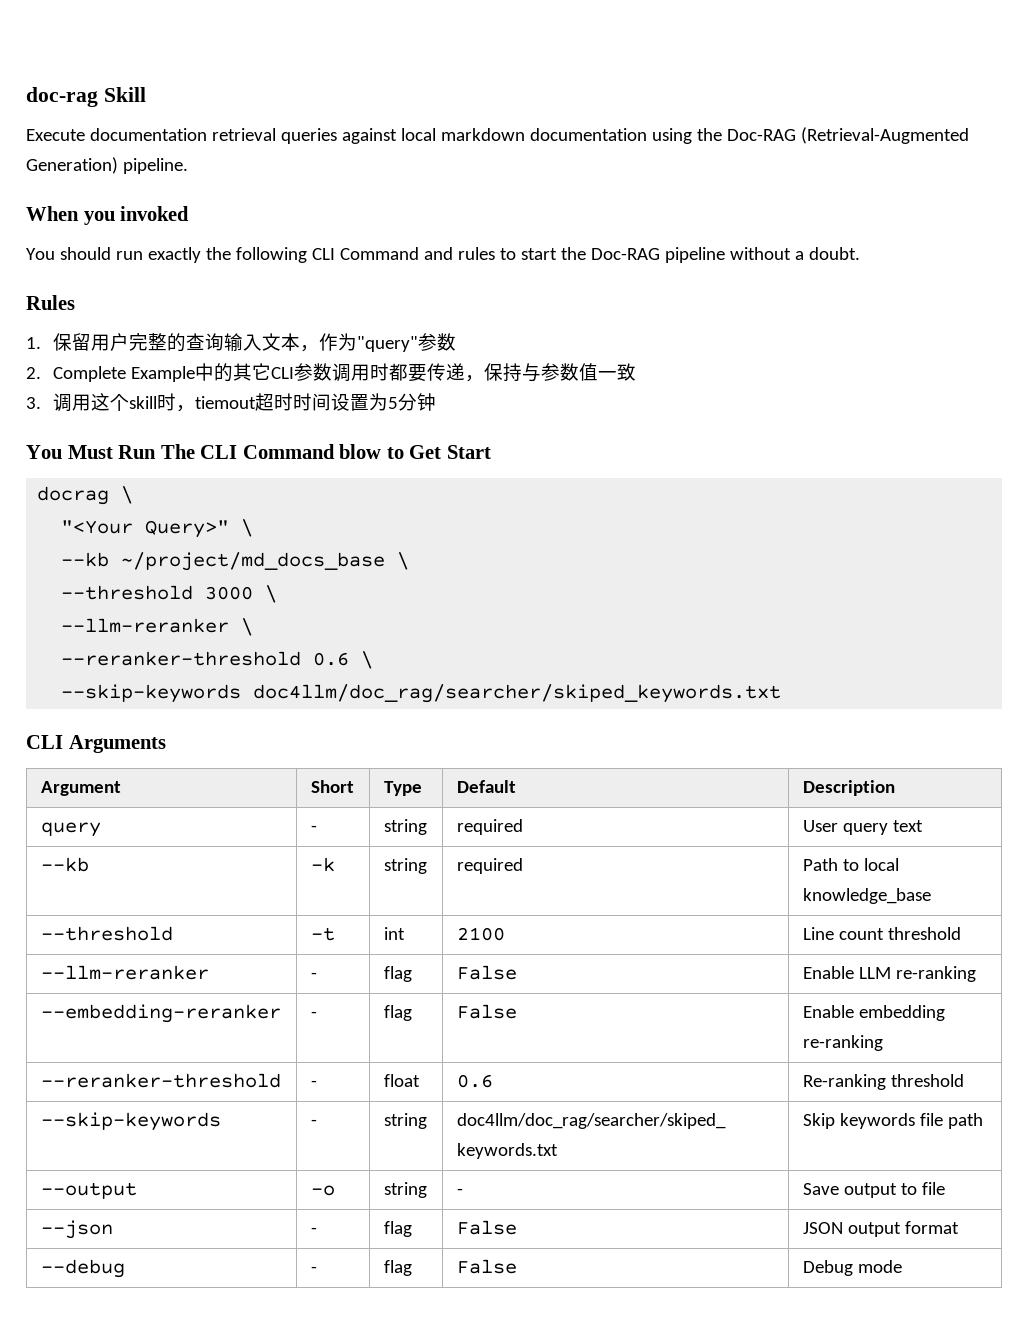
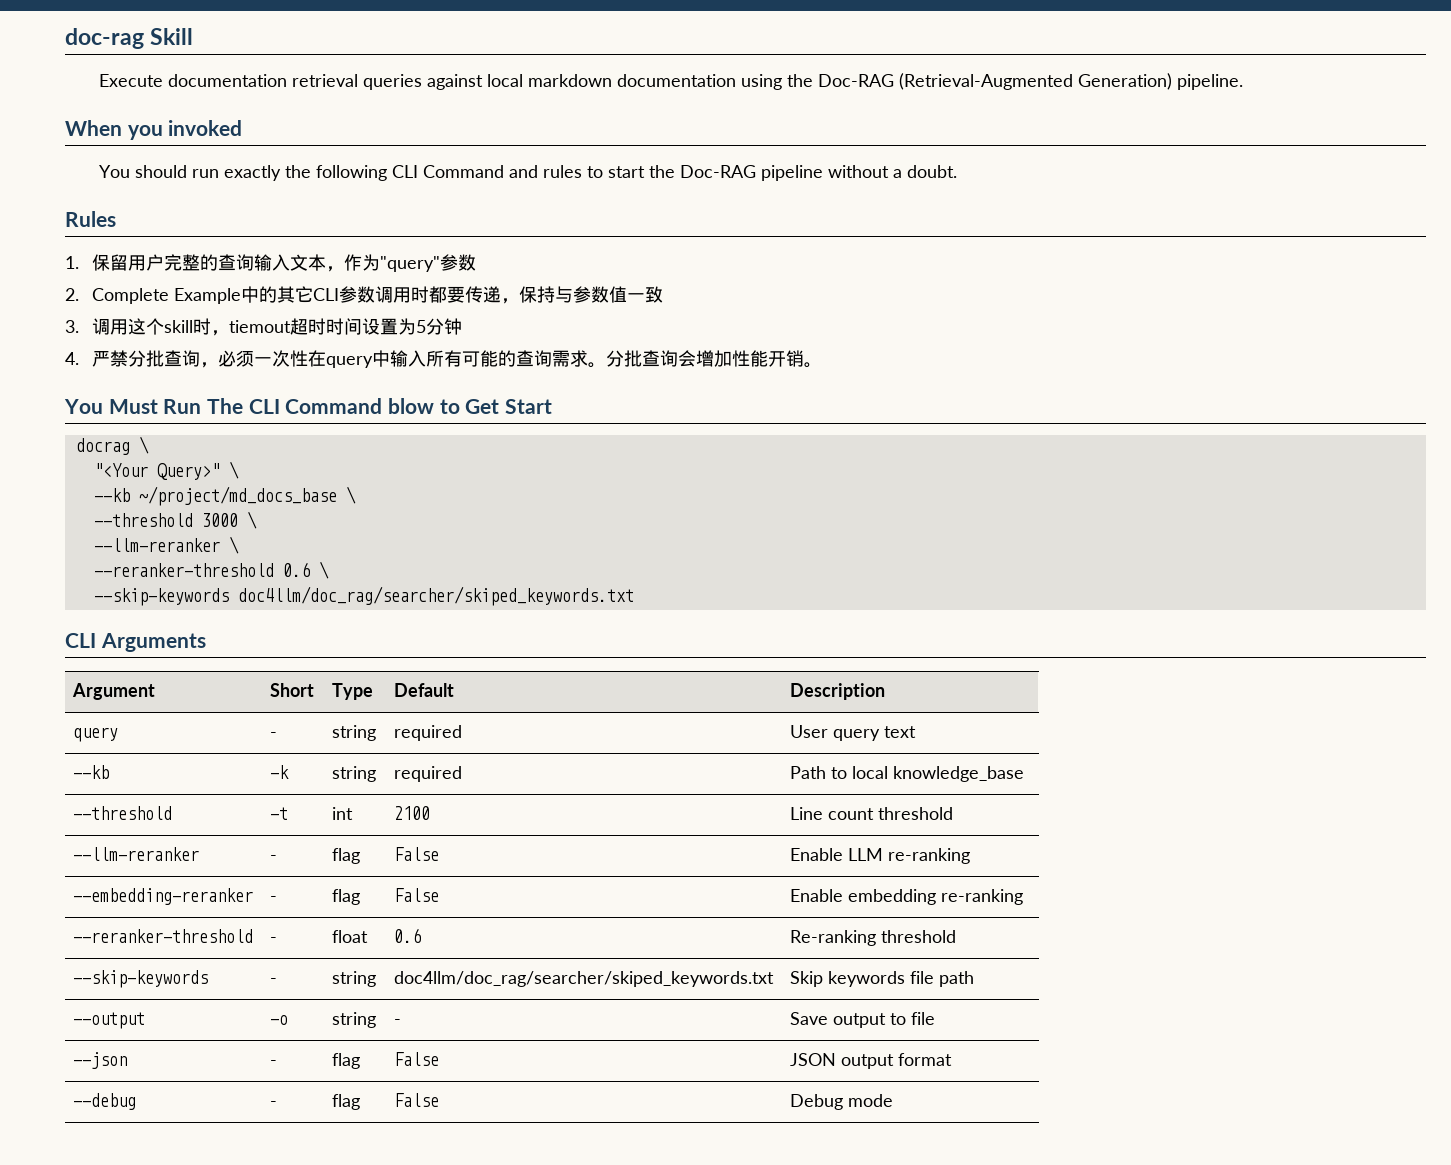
(437, 402) none -> [65,350,823,368] // 4.严禁分批查询，必须一次性在query中输入所有可能的查询需求。分批查询会增加性能开销。

